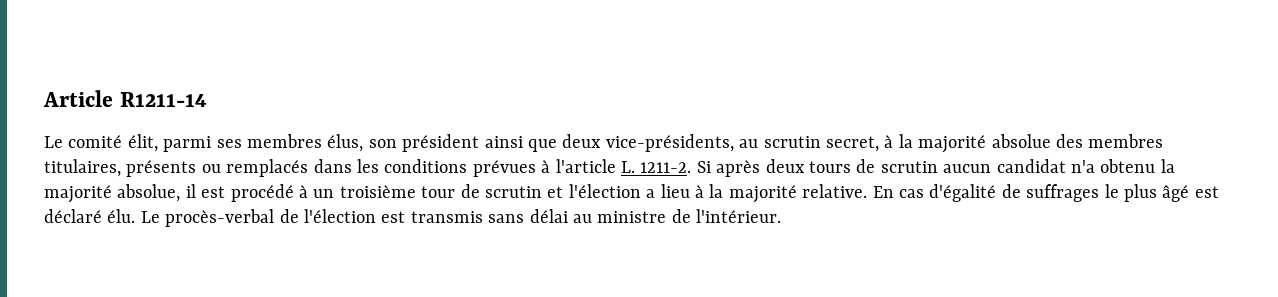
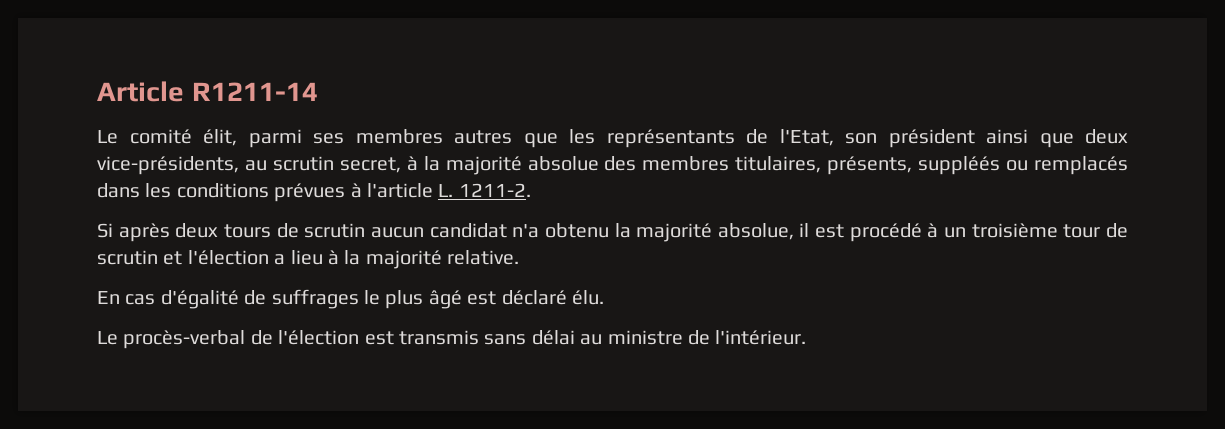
[327,134,364,152] élus, -> [454,129,834,148] autres que les représentants de l'Etat,
[126,160,197,177] présents -> [827,156,1001,175] présents, suppléés
(692, 167) none -> (531, 190) //
(868, 191) none -> (520, 257) //
(136, 216) none -> (604, 297) //

